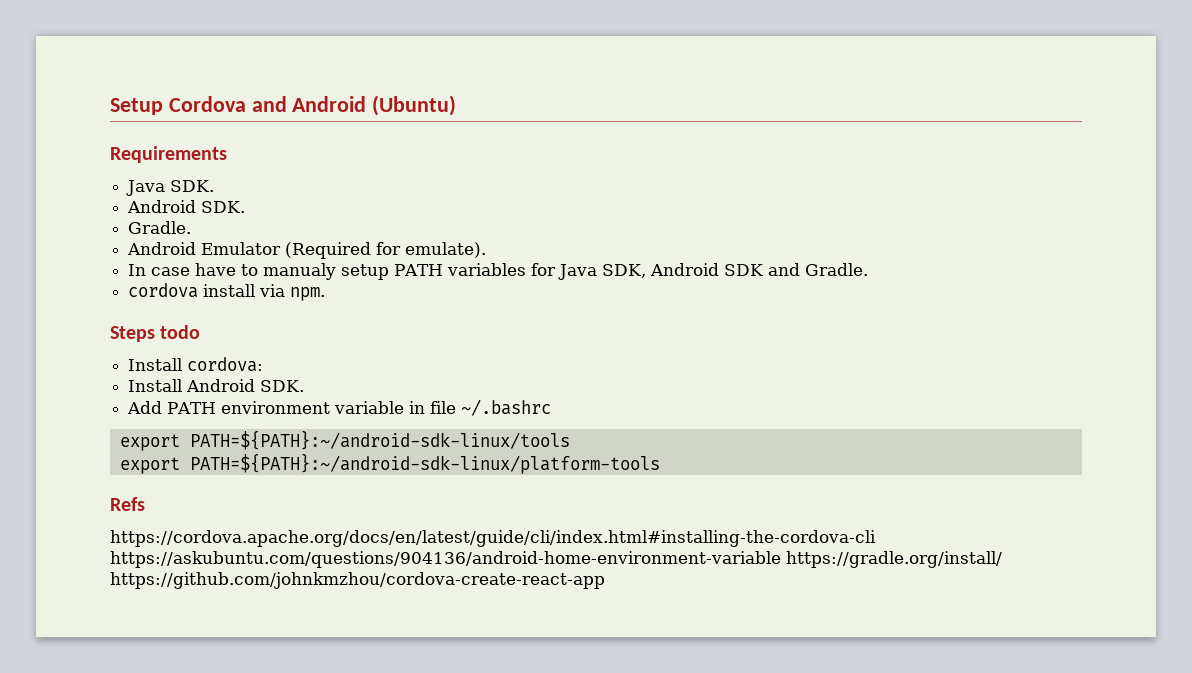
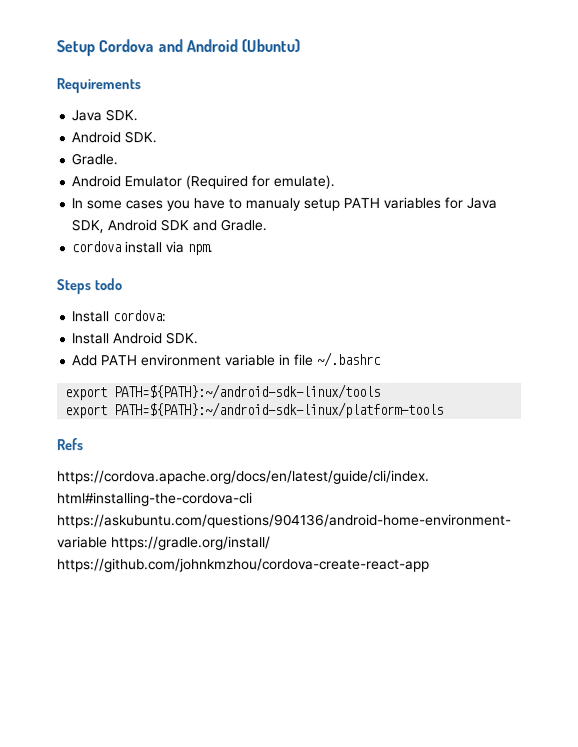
[151,267,191,276] case -> [86,200,191,212] some cases you

